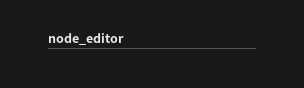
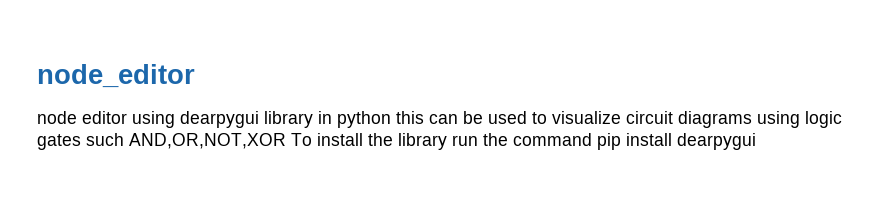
(124, 39) none -> [37,111,842,128] [37,133,756,150] // node editor using dearpygui library in python this can be used to visualize circuit diagrams using logic gates such AND,OR,NOT,XOR To install the library run the command pip install dearpygui

